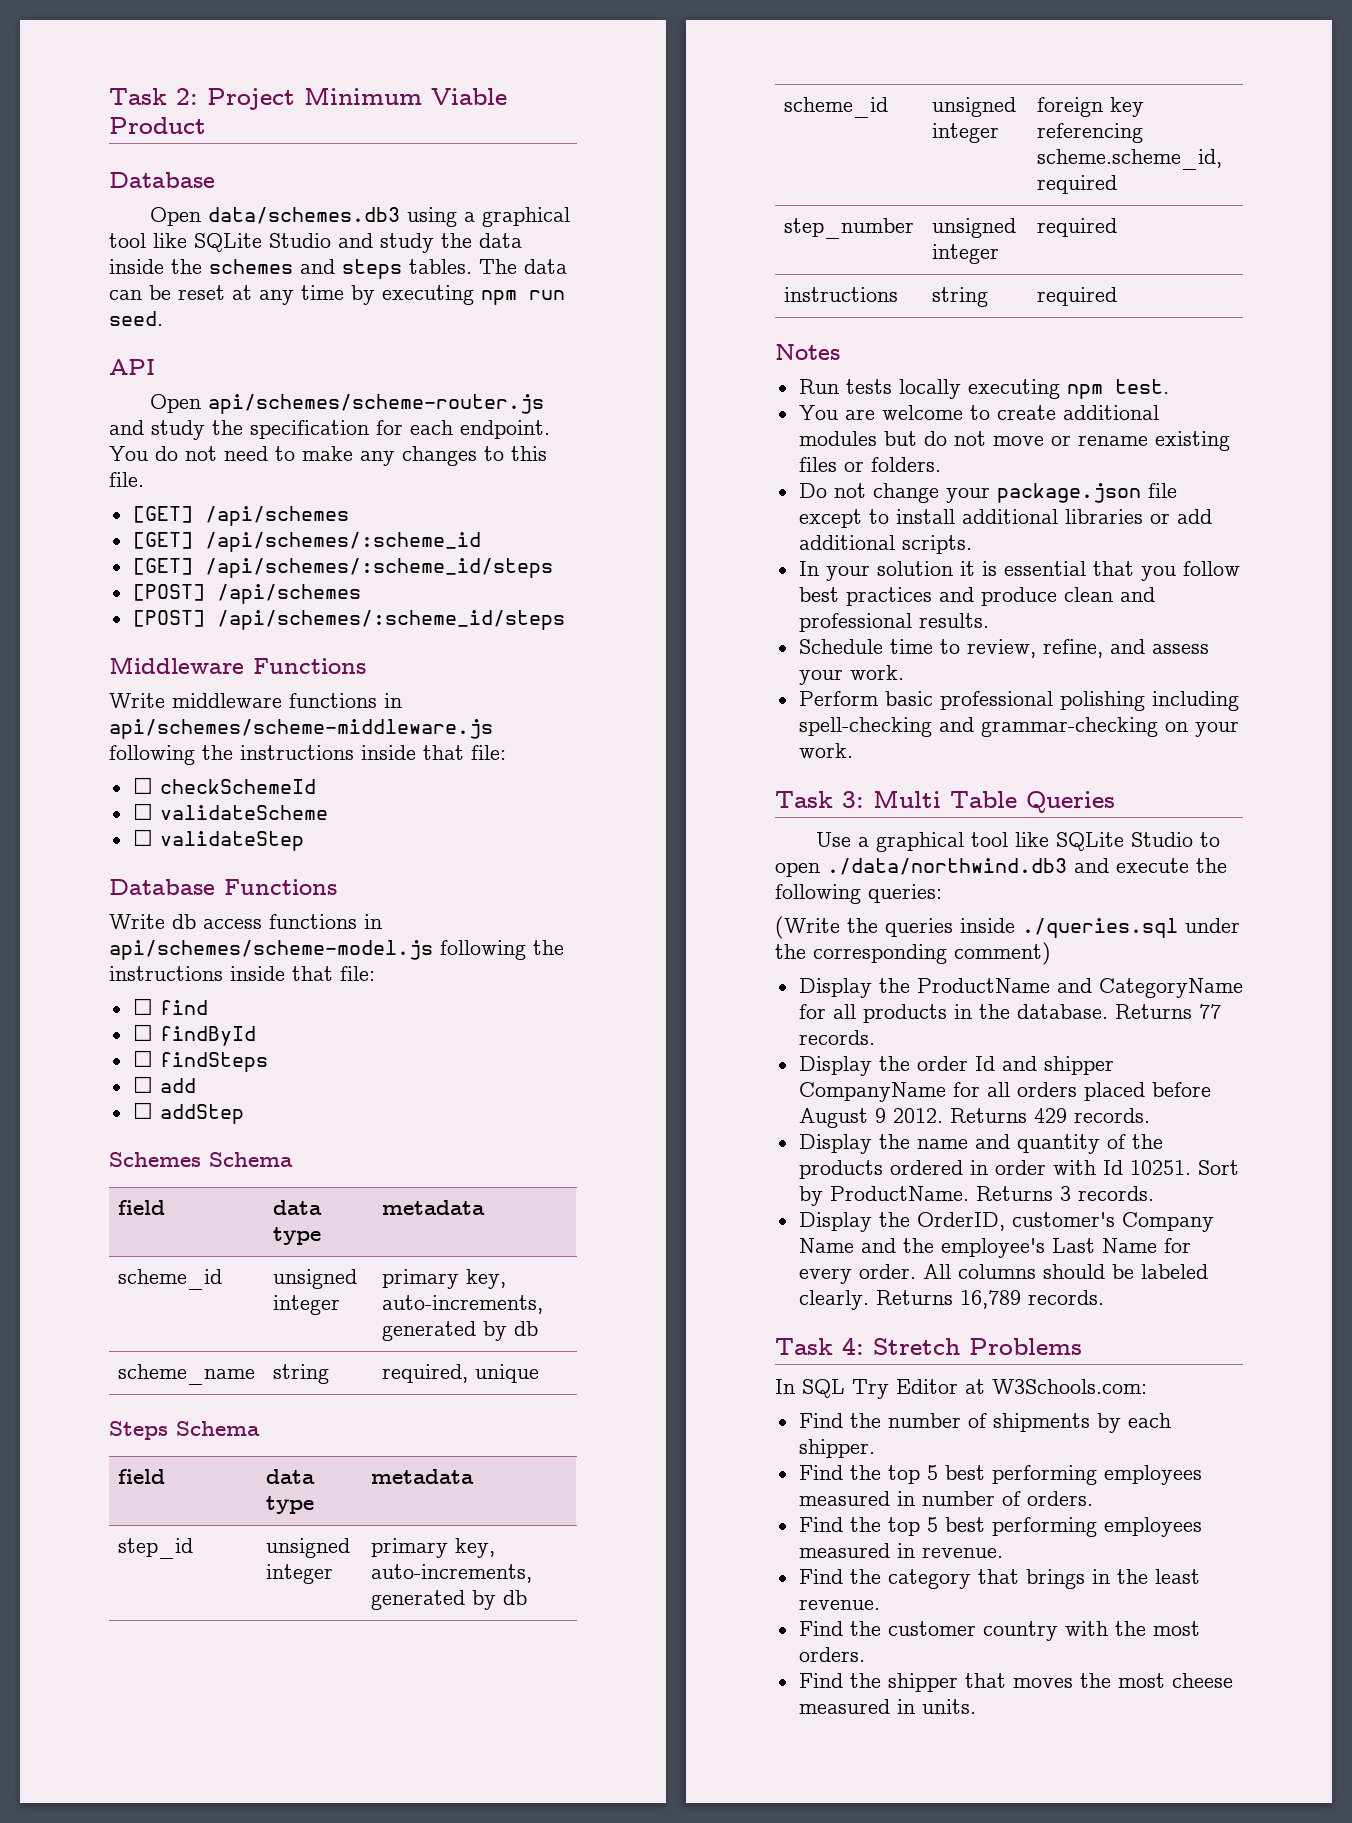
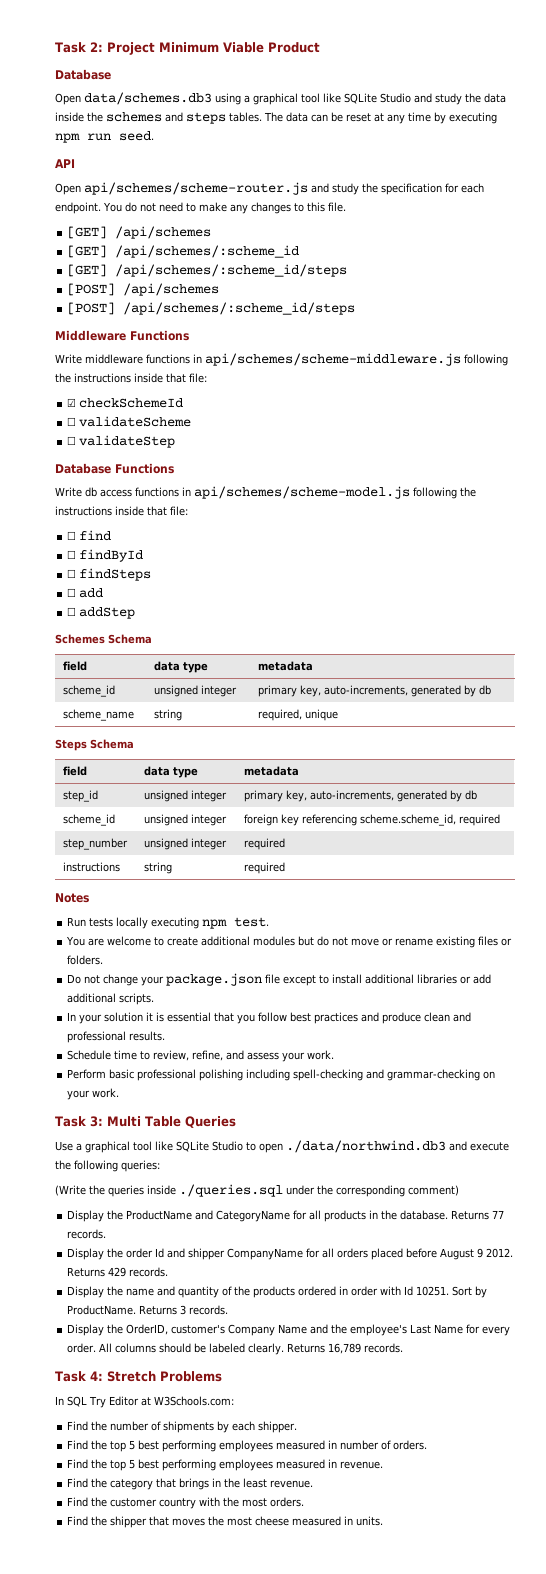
[132,777,153,794] ☐ -> [67,398,77,407] ☑

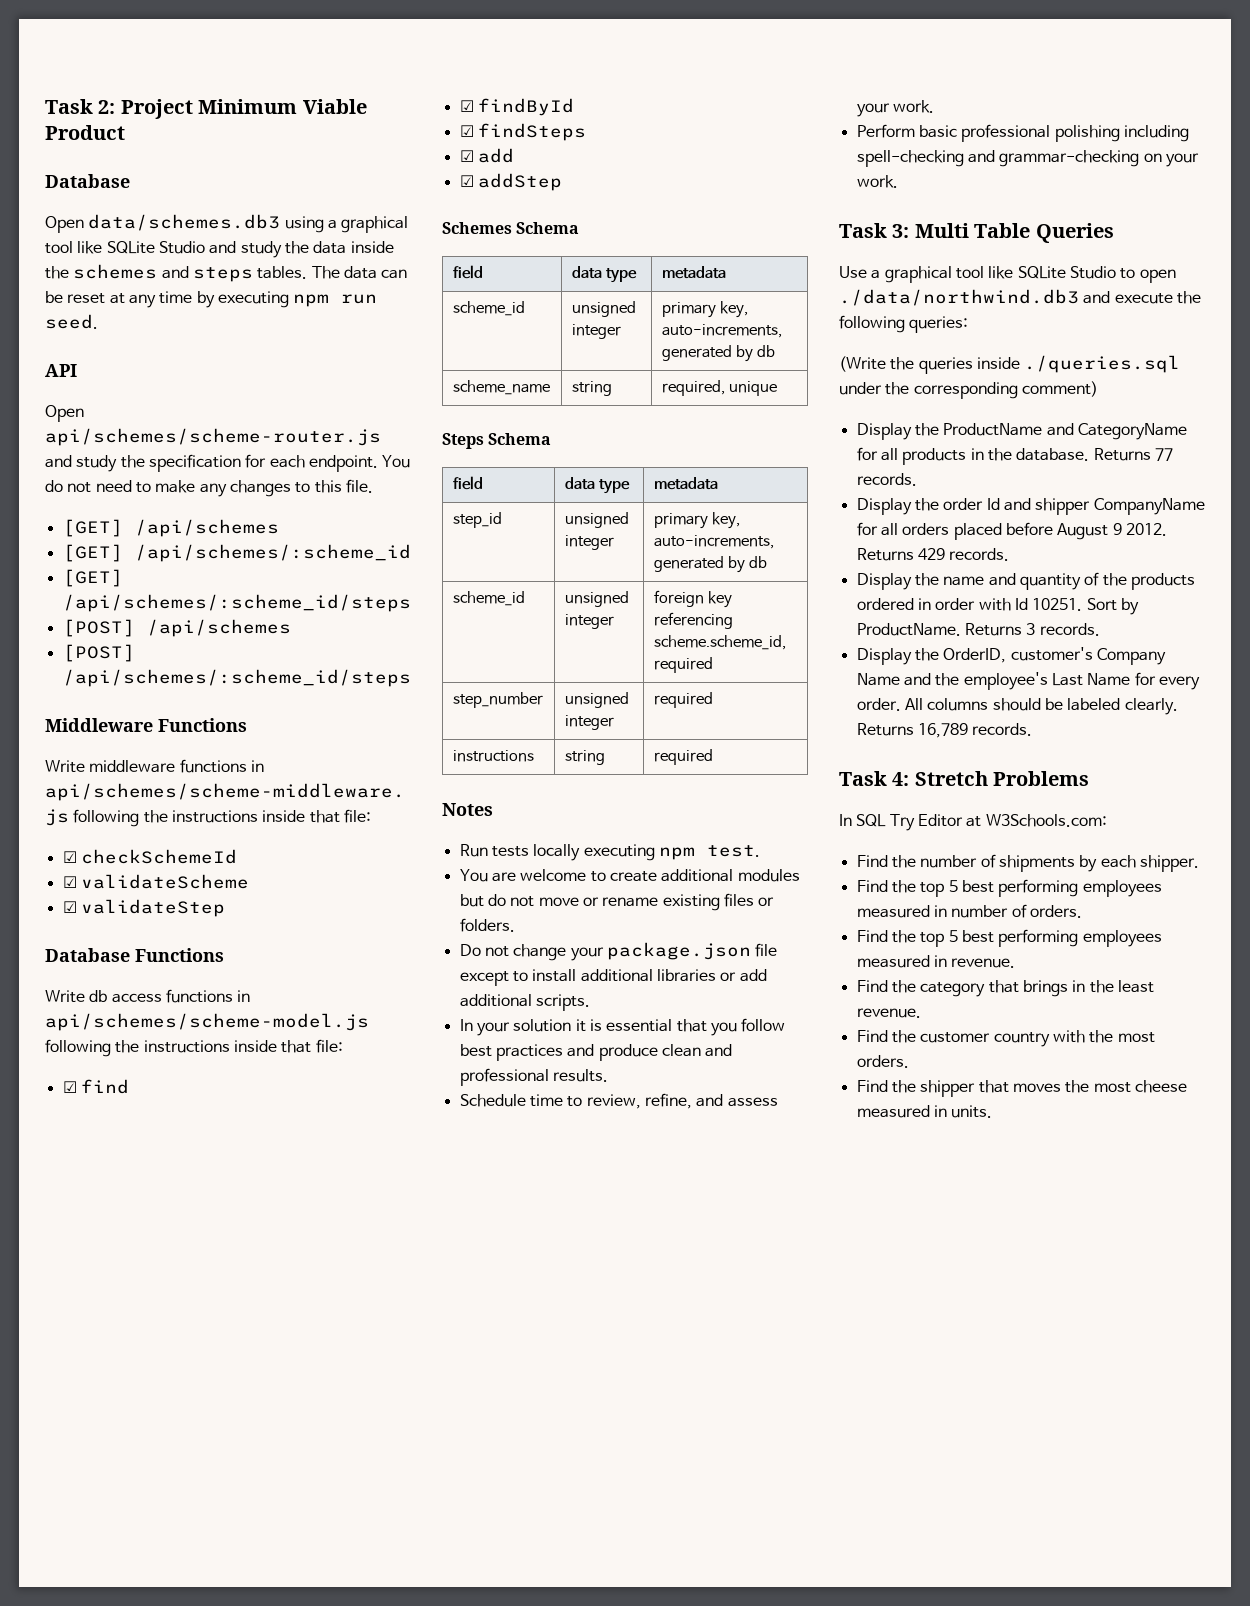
[67,417,77,426] ☐ -> [62,876,77,888] ☑
[67,436,77,445] ☐ -> [62,901,77,913] ☑
[67,531,77,540] ☐ -> [62,1081,77,1093] ☑
[67,550,77,559] ☐ -> [459,100,474,112] ☑
[67,569,77,578] ☐ -> [459,125,474,137] ☑
[67,588,77,597] ☐ -> [459,150,474,162] ☑
[67,607,77,616] ☐ -> [459,175,474,187] ☑

